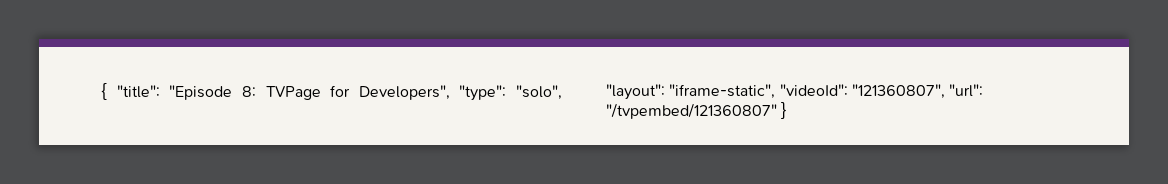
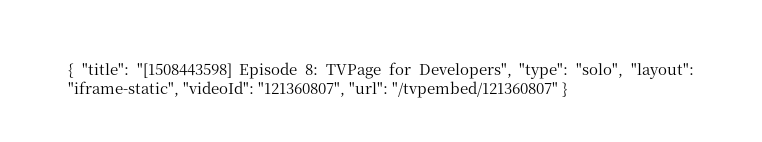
[169,85,233,100] "Episode -> [136,62,298,79] "[1508443598] Episode

